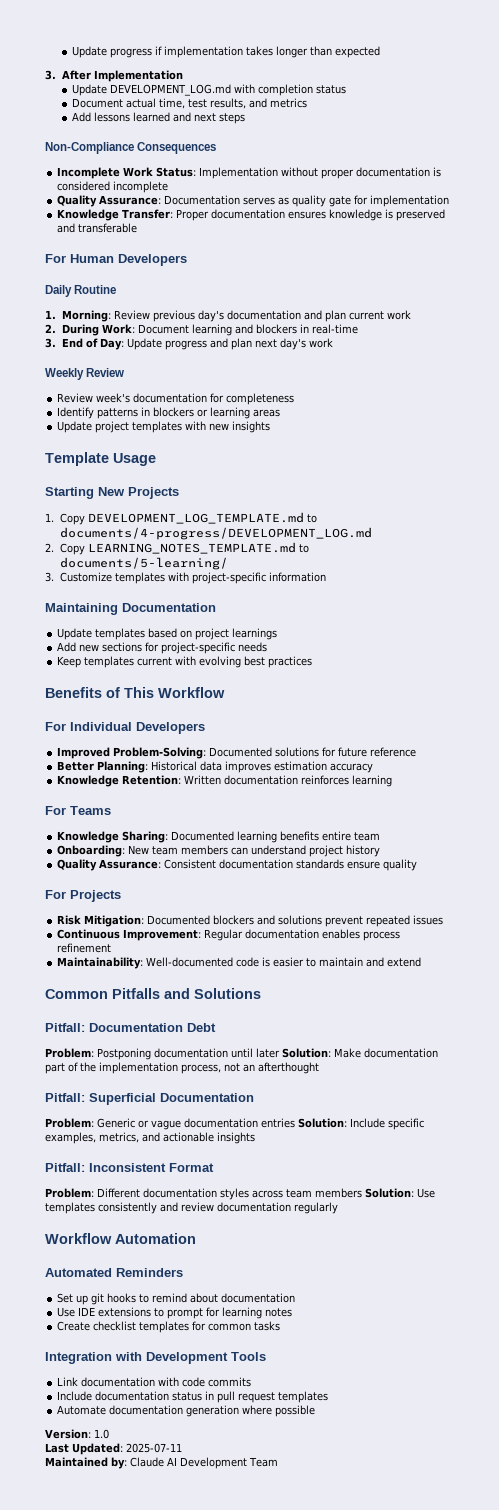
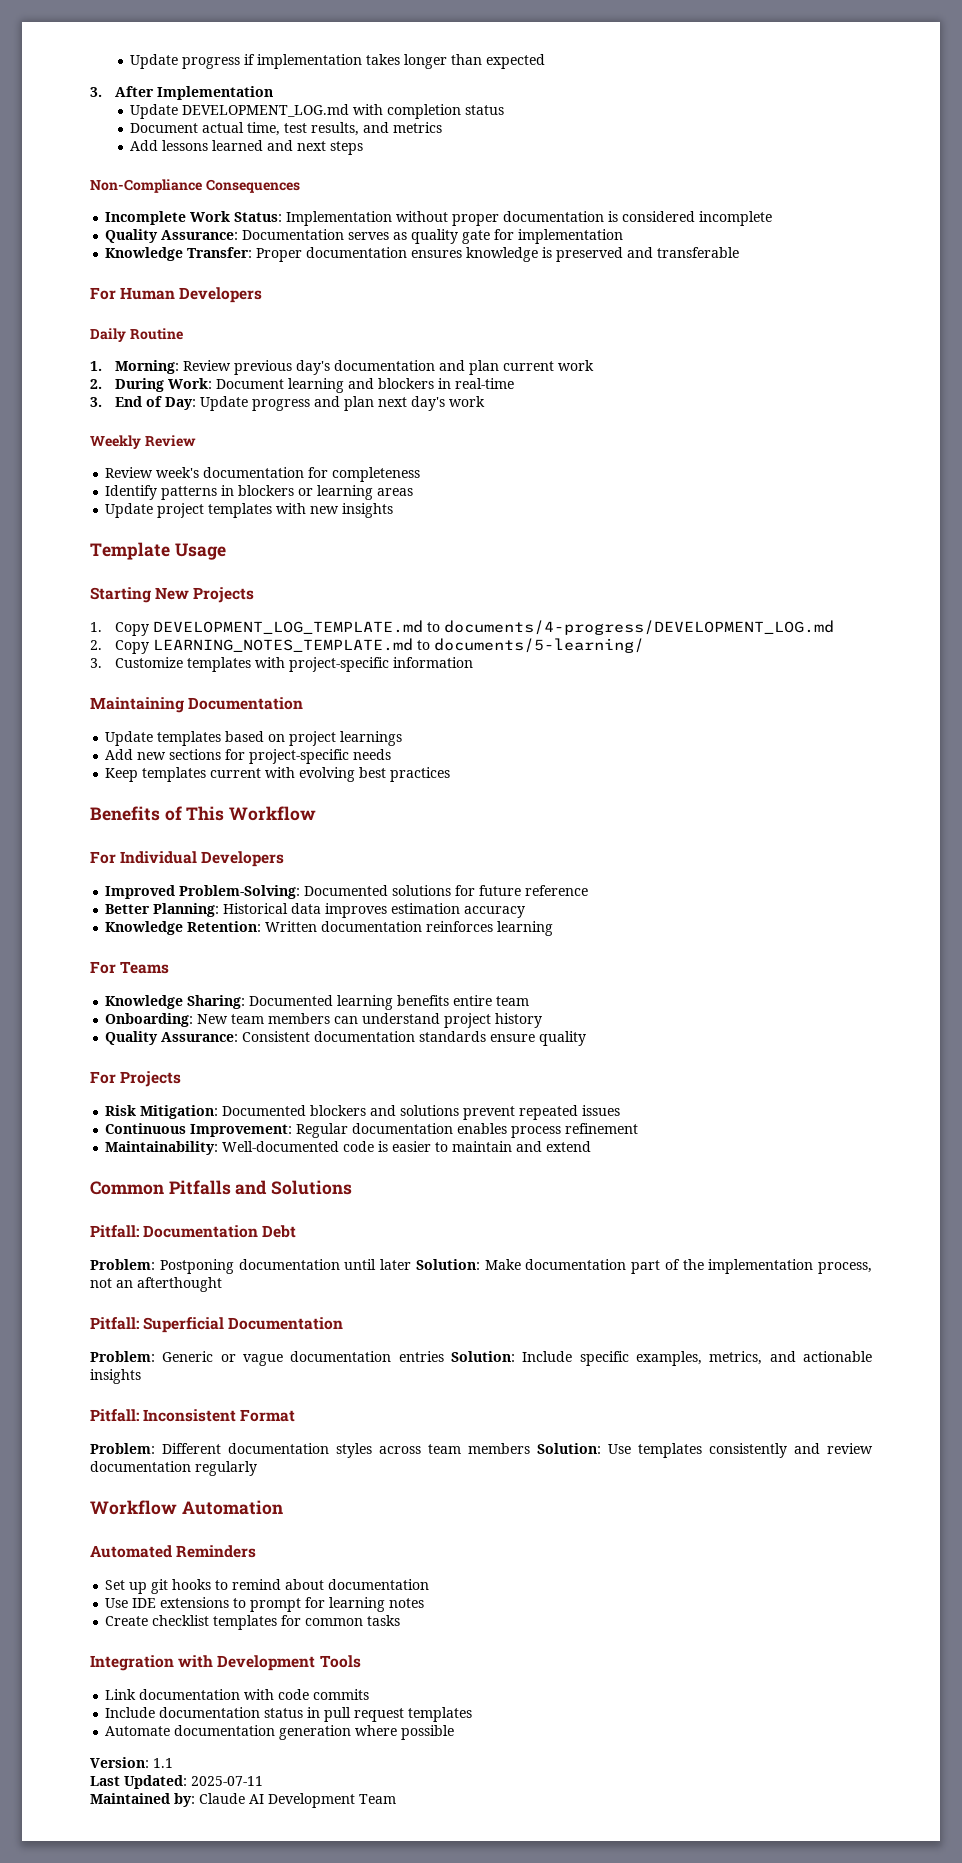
[94,1429,109,1439] 1.0 -> [153,1758,173,1768] 1.1

